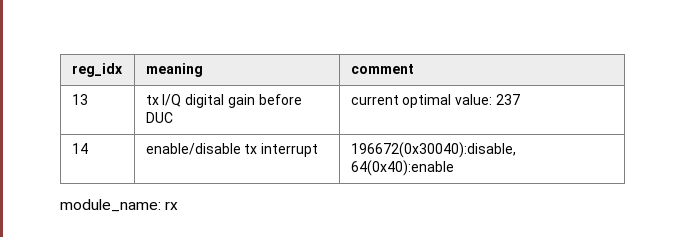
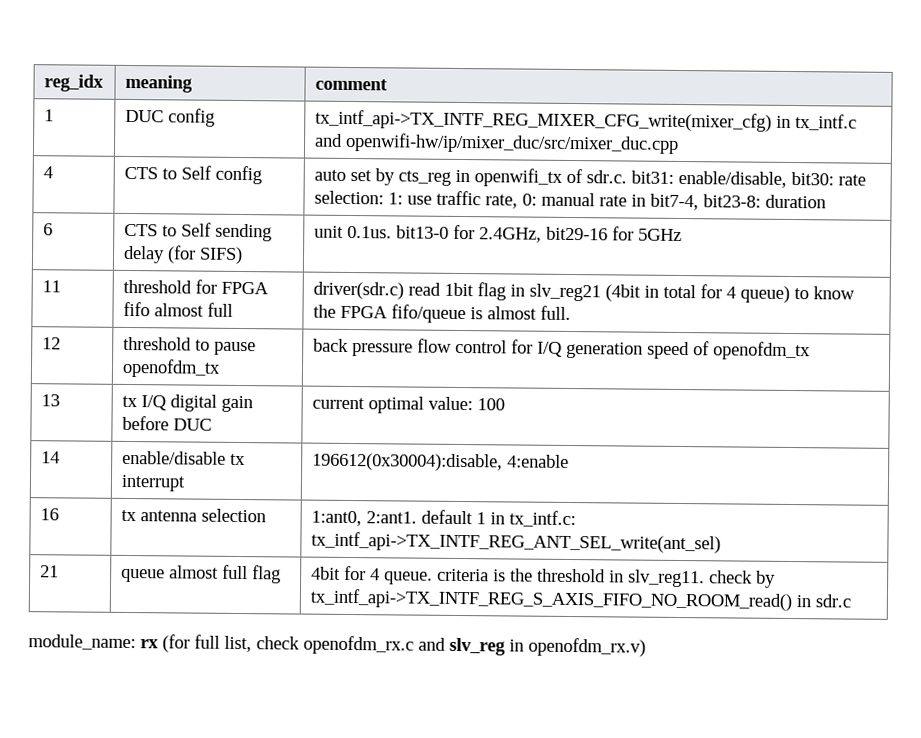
(414, 69) none -> [44,109,55,122] [125,108,216,127] [315,109,858,132] [315,132,680,154] [43,166,54,179] [124,165,263,185] [314,168,867,188] [314,190,827,211] [43,223,54,236] [124,222,273,242] [123,245,244,265] [314,224,683,243] [42,280,62,293] [123,279,270,295] [123,301,234,317] [313,281,856,303] [313,304,572,324] [42,337,62,350] [123,336,257,356] [122,358,222,378] [313,338,812,361] // 1 | DUC config | tx_intf_api->TX_INTF_REG_MIXER_CFG_write(mixer_cfg) in tx_intf.c and openwifi-hw/ip/mixer_duc/src/mixer_duc.cpp // 4 | CTS to Self config | auto set by cts_reg in openwifi_tx of sdr.c. bit31: enable/disable, bit30: rate selection: 1: use traffic rate, 0: manual rate in bit7-4, bit23-8: duration // 6 | CTS to Self sending delay (for SIFS) | unit 0.1us. bit13-0 for 2.4GHz, bit29-16 for 5GHz // 11 | threshold for FPGA fifo almost full | driver(sdr.c) read 1bit flag in slv_reg21 (4bit in total for 4 queue) to know the FPGA fifo/queue is almost full. // 12 | threshold to pause openofdm_tx | back pressure flow control for I/Q generation speed of openofdm_tx
[495,94,520,105] 237 -> [477,398,506,411] 100
[350,142,516,158] [350,160,454,176] [60,199,179,212] 196672(0x30040):disable, 64(0x40):enable // module_name: rx -> [312,452,570,472] [40,508,60,521] [121,508,267,523] [311,509,577,528] [311,531,722,554] [40,565,60,578] [121,564,282,584] [311,565,777,588] [310,588,852,612] [28,634,646,657] 196612(0x30004):disable, 4:enable // 16 | tx antenna selection | 1:ant0, 2:ant1. default 1 in tx_intf.c: tx_intf_api->TX_INTF_REG_ANT_SEL_write(ant_sel) // 21 | queue almost full flag | 4bit for 4 queue. criteria is the threshold in slv_reg11. check by tx_intf_api->TX_INTF_REG_S_AXIS_FIFO_NO_ROOM_read() in sdr.c // module_name: rx (for full list, check openofdm_rx.c and slv_reg in openofdm_rx.v)

